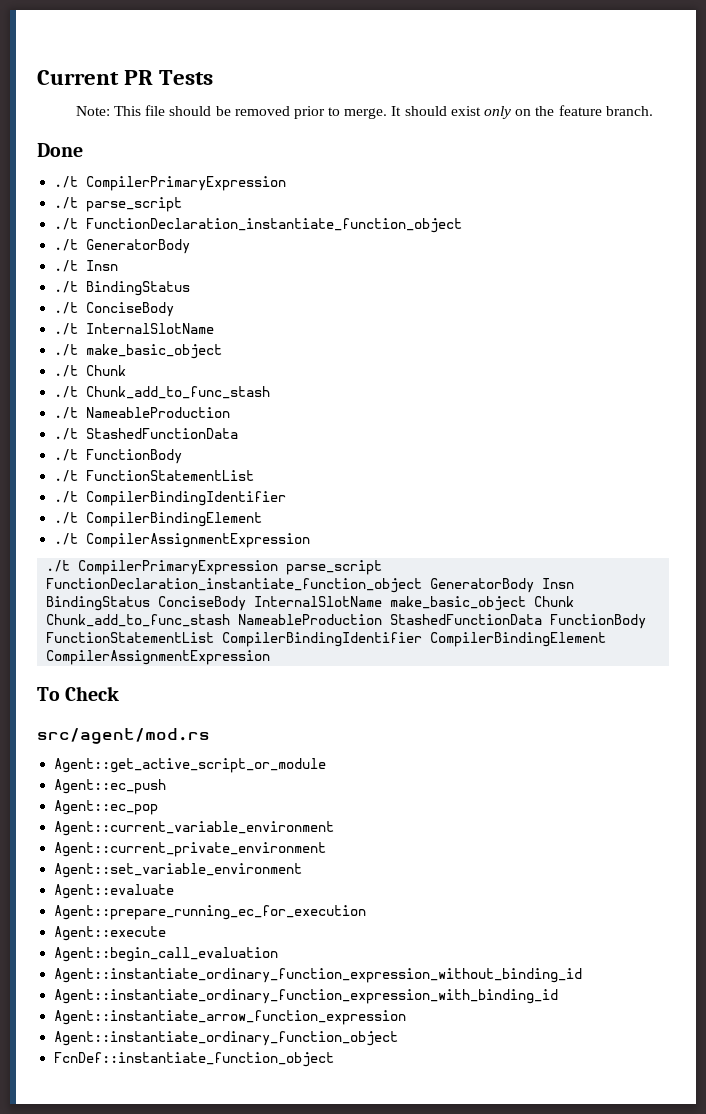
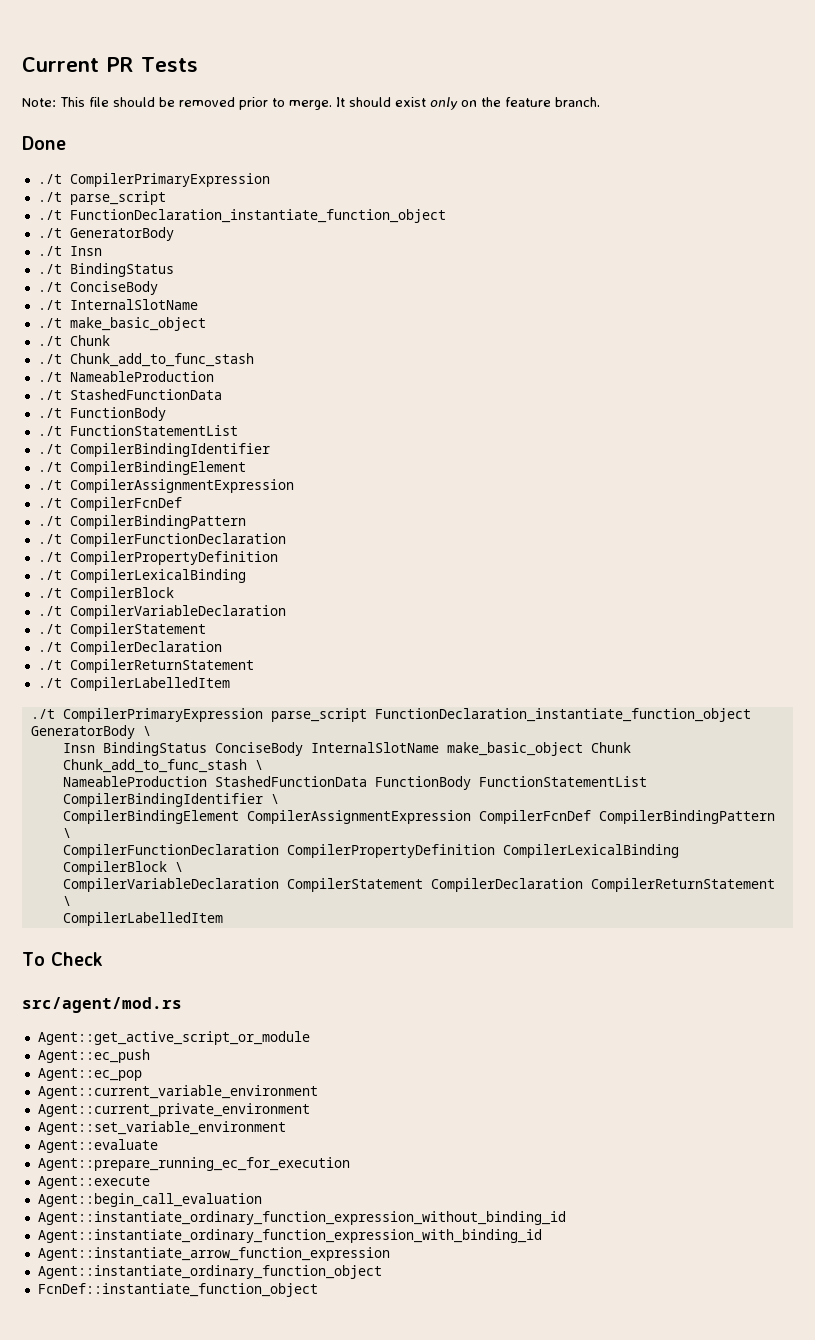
(311, 540) none -> [37,497,182,511] [37,515,246,529] [37,533,286,547] [37,551,278,565] [37,569,246,583] [37,587,174,601] [37,605,286,619] [37,623,206,637] [37,641,222,655] [37,659,254,673] [37,677,230,691] // ./t CompilerFcnDef // ./t CompilerBindingPattern // ./t CompilerFunctionDeclaration // ./t CompilerPropertyDefinition // ./t CompilerLexicalBinding // ./t CompilerBlock // ./t CompilerVariableDeclaration // ./t CompilerStatement // ./t CompilerDeclaration // ./t CompilerReturnStatement // ./t CompilerLabelledItem
(535, 585) none -> [142,726,151,736] \ //
(231, 620) none -> [254,760,263,770] \ //
(423, 639) none -> [270,794,279,804] \ //
(271, 657) none -> [478,810,775,824] [62,828,71,838] [62,844,679,858] [62,861,183,875] [62,878,775,892] [62,896,71,906] [62,912,223,926] CompilerFcnDef CompilerBindingPattern \ // CompilerFunctionDeclaration CompilerPropertyDefinition CompilerLexicalBinding CompilerBlock \ // CompilerVariableDeclaration CompilerStatement CompilerDeclaration CompilerReturnStatement \ // CompilerLabelledItem

